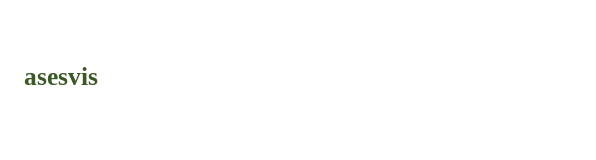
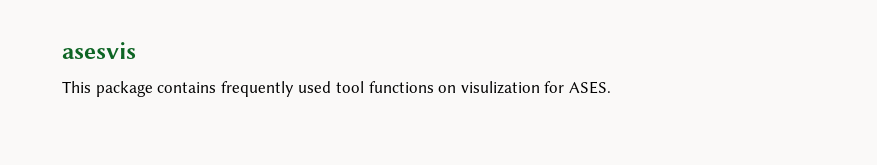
(98, 76) none -> [62,81,611,97] // This package contains frequently used tool functions on visulization for ASES.

